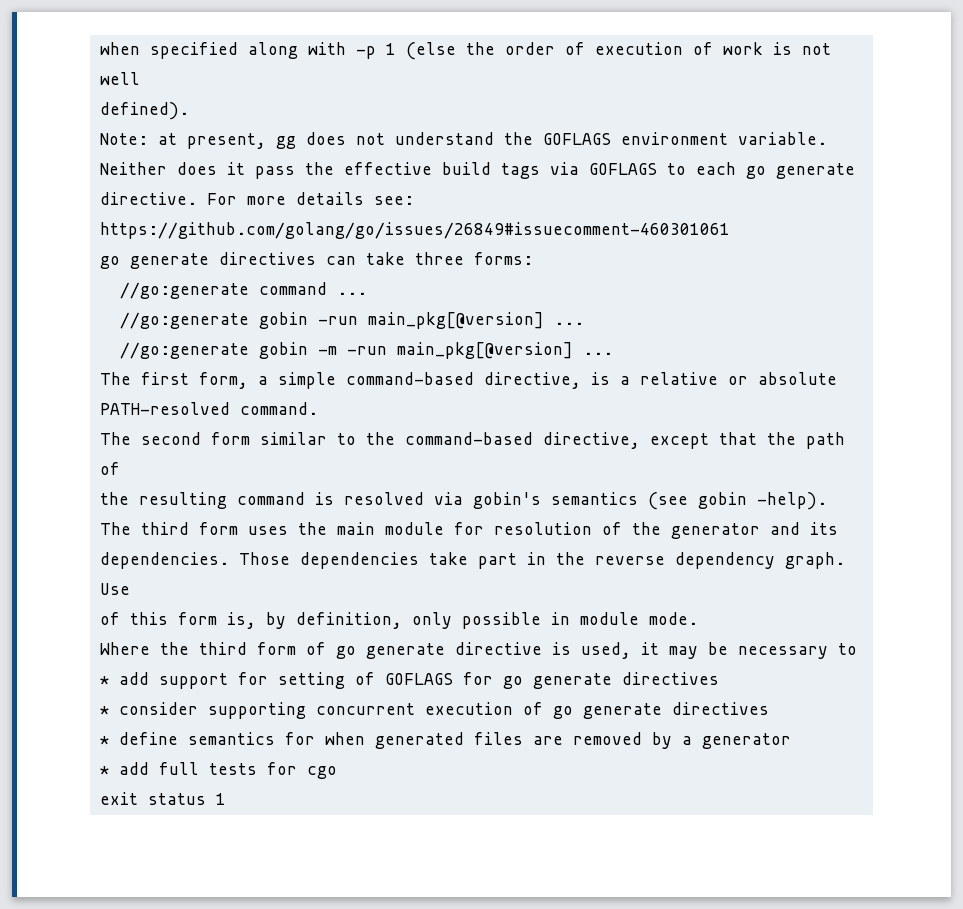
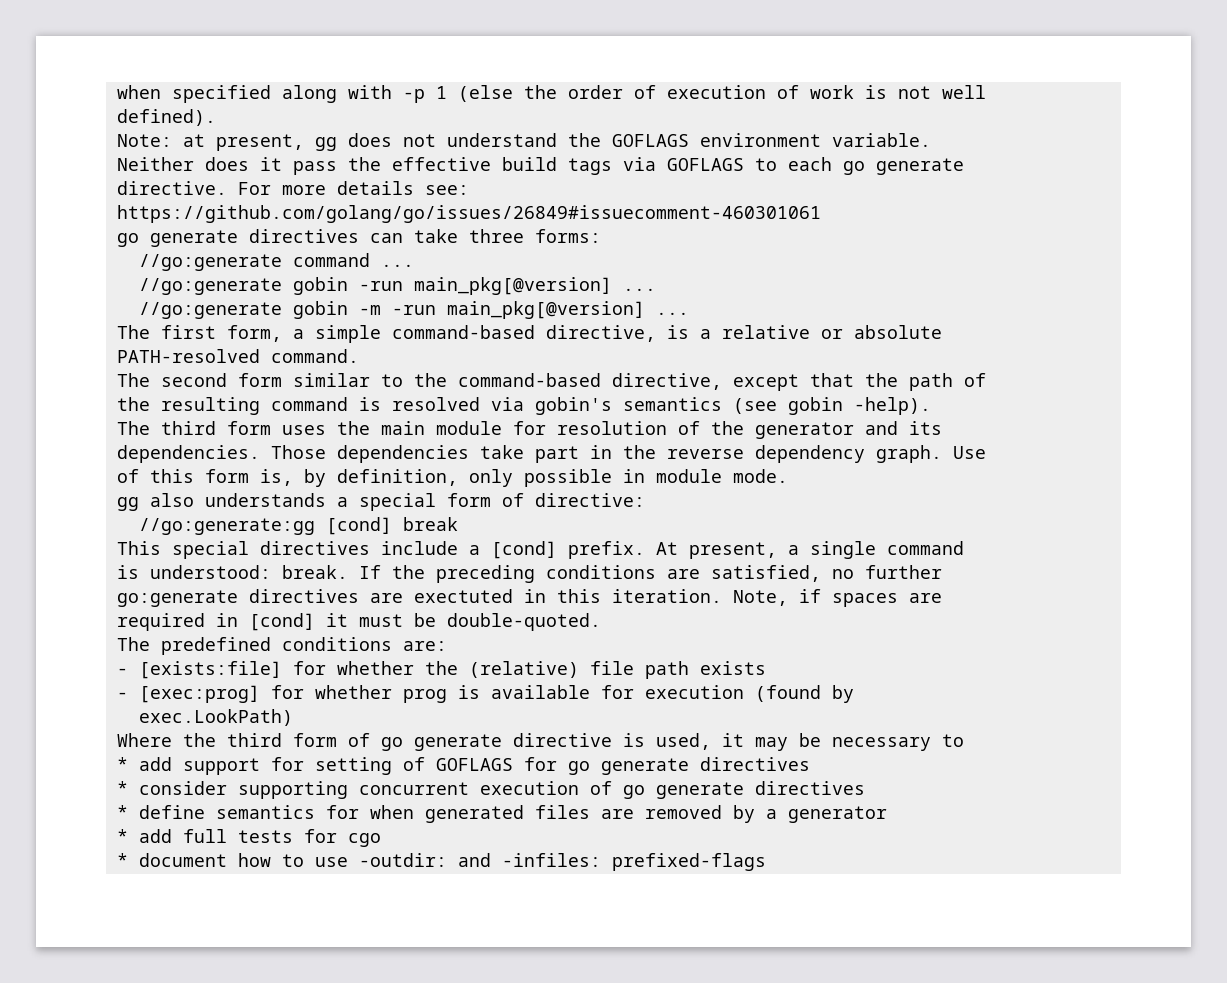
(698, 618) none -> [116,493,645,511] [138,517,458,535] [116,541,964,559] [116,565,942,583] [116,589,942,607] [116,613,601,631] [116,637,447,655] [116,661,766,679] [116,685,854,703] [138,709,293,726] // gg also understands a special form of directive: // //go:generate:gg [cond] break // This special directives include a [cond] prefix. At present, a single command // is understood: break. If the preceding conditions are satisfied, no further // go:generate directives are exectuted in this iteration. Note, if spaces are // required in [cond] it must be double-quoted. // The predefined conditions are: // - [exists:file] for whether the (relative) file path exists // - [exec:prog] for whether prog is available for execution (found by // exec.LookPath)
[99,792,226,805] exit status 1 -> [116,853,766,871] * document how to use -outdir: and -infiles: prefixed-flags

